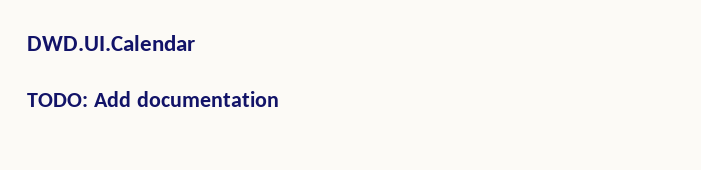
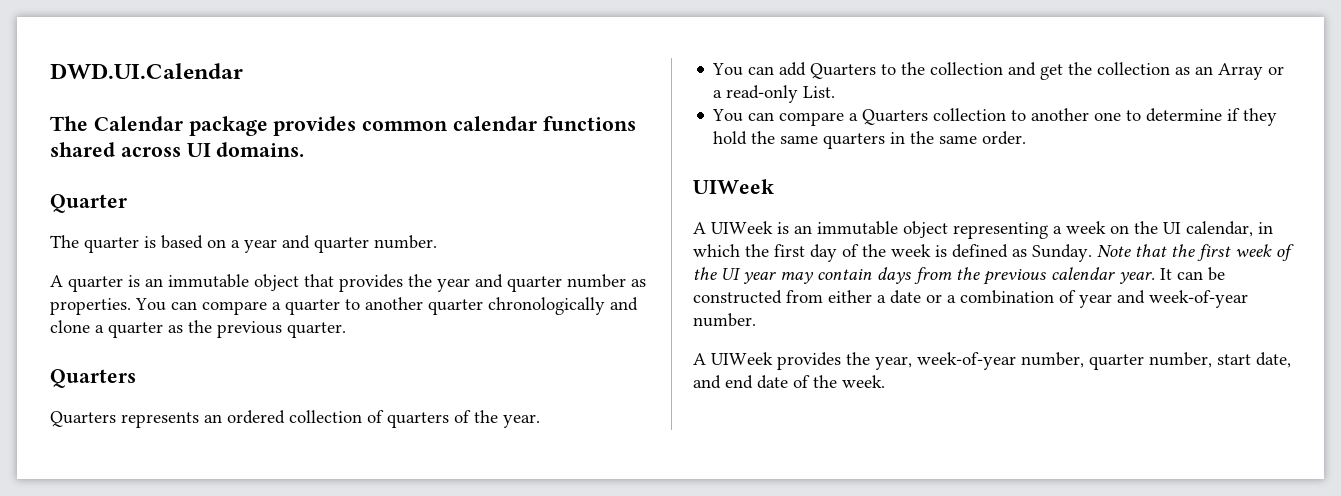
[27,91,279,107] TODO: Add documentation -> [50,116,636,136] [50,142,305,157] [50,194,127,213] [50,235,437,253] [50,274,646,292] [50,297,638,315] [50,320,346,338] [50,369,136,388] [50,410,540,428] [712,62,1285,80] [713,85,836,103] [712,108,1278,126] [713,131,1027,149] [693,179,774,194] [693,221,1273,239] [693,244,1294,262] [693,267,1225,285] [693,290,1248,308] [693,313,756,327] [693,352,1291,370] [693,375,885,389] The Calendar package provides common calendar functions shared across UI domains. // Quarter // The quarter is based on a year and quarter number. // A quarter is an immutable object that provides the year and quarter number as properties. You can compare a quarter to another quarter chronologically and clone a quarter as the previous quarter. // Quarters // Quarters represents an ordered collection of quarters of the year. // You can add Quarters to the collection and get the collection as an Array or a read-only List. // You can compare a Quarters collection to another one to determine if they hold the same quarters in the same order. // UIWeek // A UIWeek is an immutable object representing a week on the UI calendar, in which the first day of the week is defined as Sunday. Note that the first week of the UI year may contain days from the previous calendar year. It can be constructed from either a date or a combination of year and week-of-year number. // A UIWeek provides the year, week-of-year number, quarter number, start date, and end date of the week.

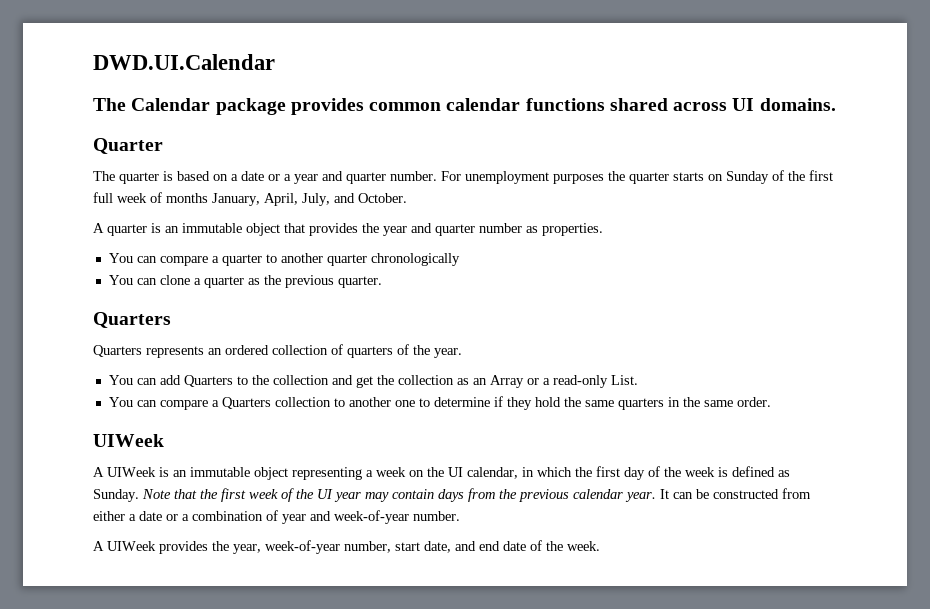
(240, 244) none -> [241,171,291,181] date or a
(437, 242) none -> [441,170,833,184] [93,192,407,206] For unemployment purposes the quarter starts on Sunday of the first full week of months January, April, July, and October.
(131, 306) none -> (603, 229) //
[610,297,638,311] and -> [108,275,157,285] // You can
[1089,352,1212,370] quarter number, -> (391, 547) none

